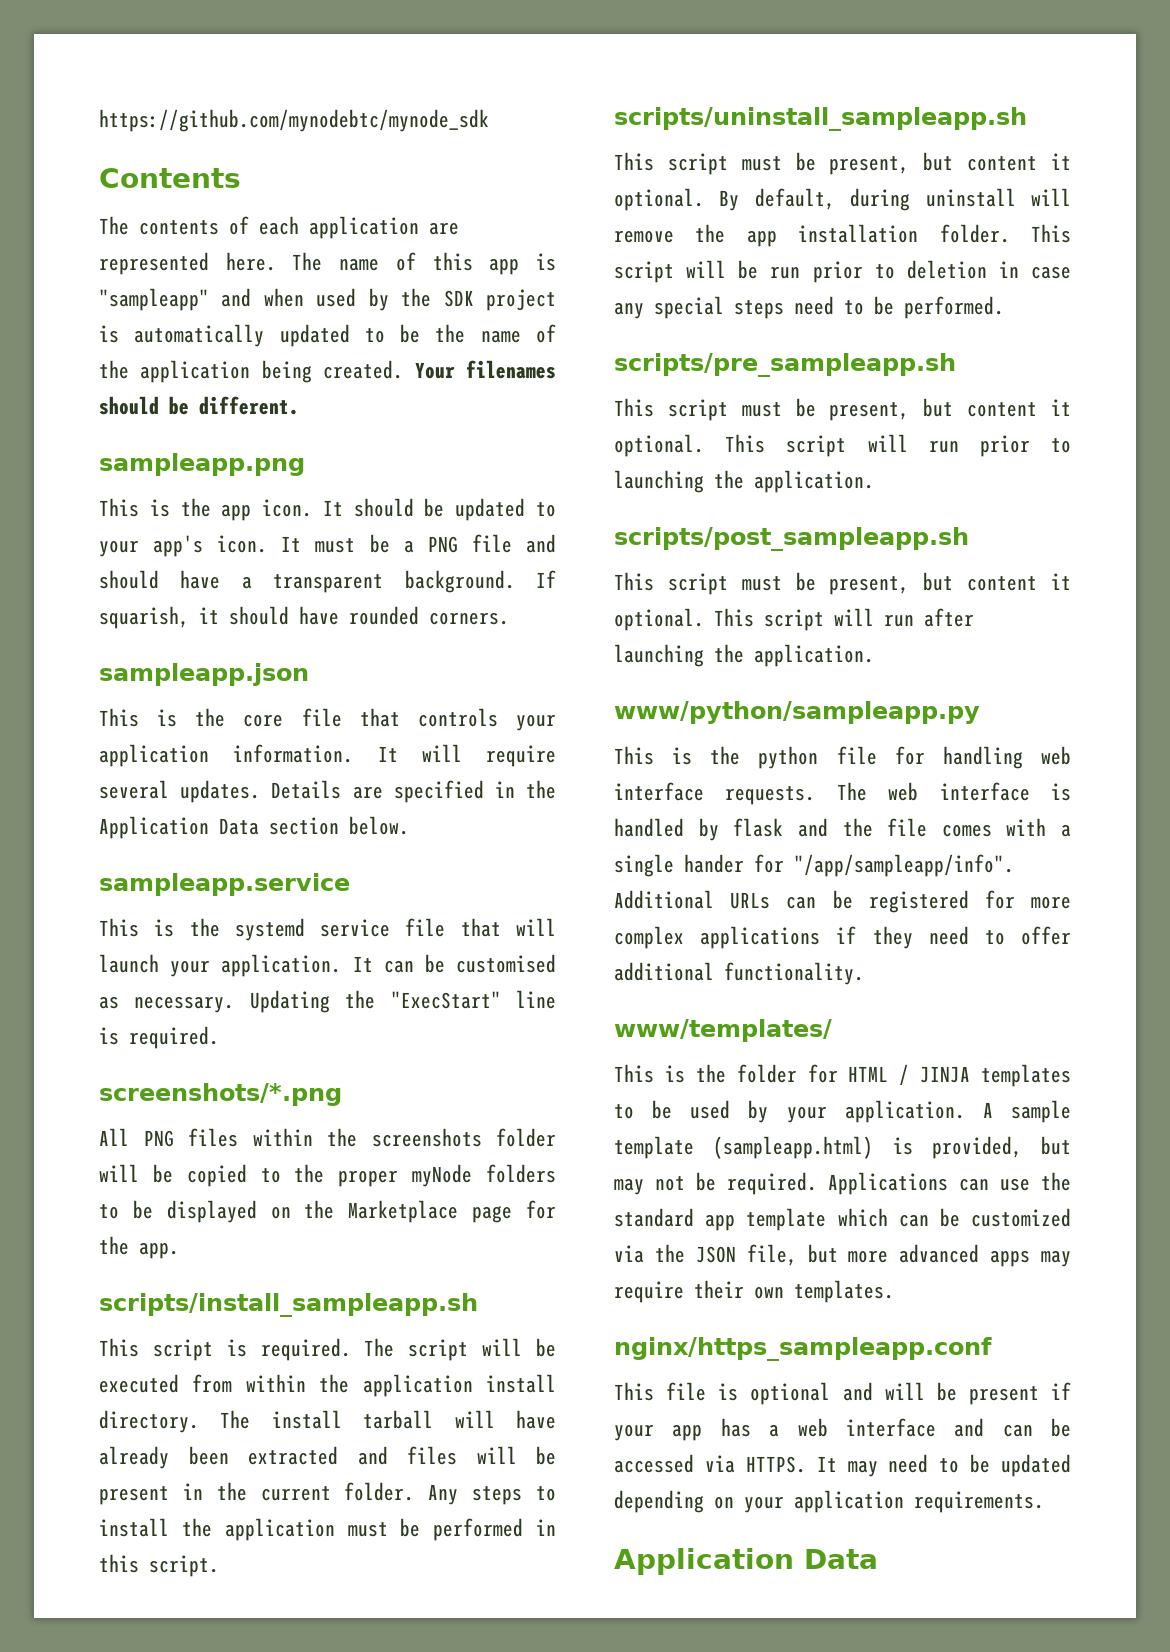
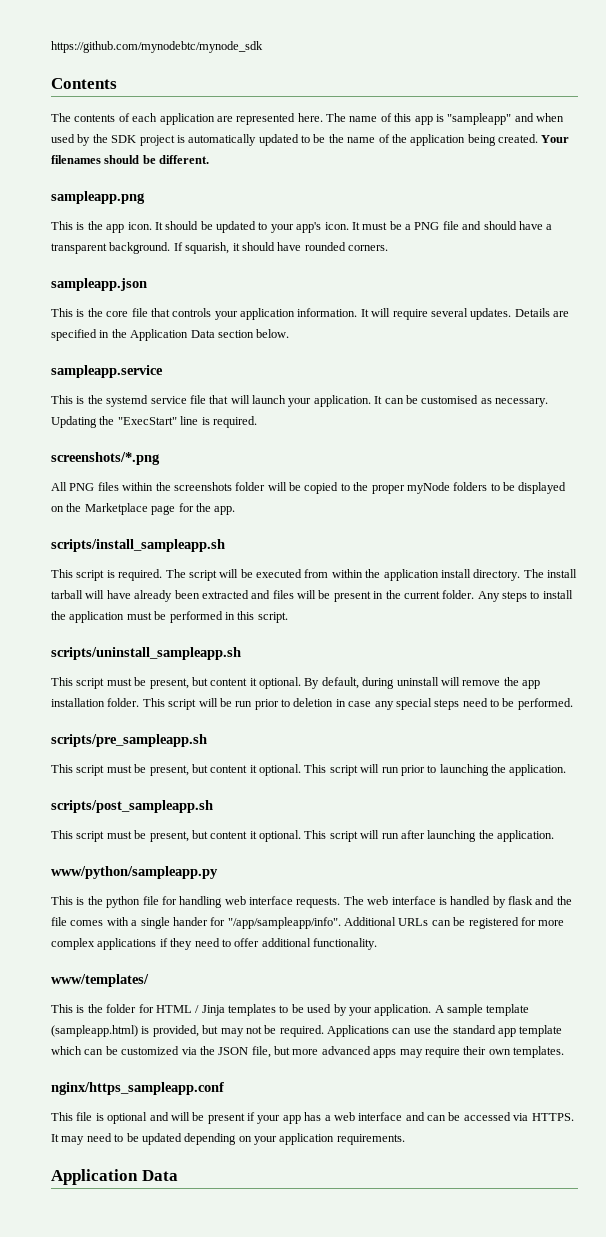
[920,1066,971,1083] JINJA -> [201,1005,225,1016] Jinja

